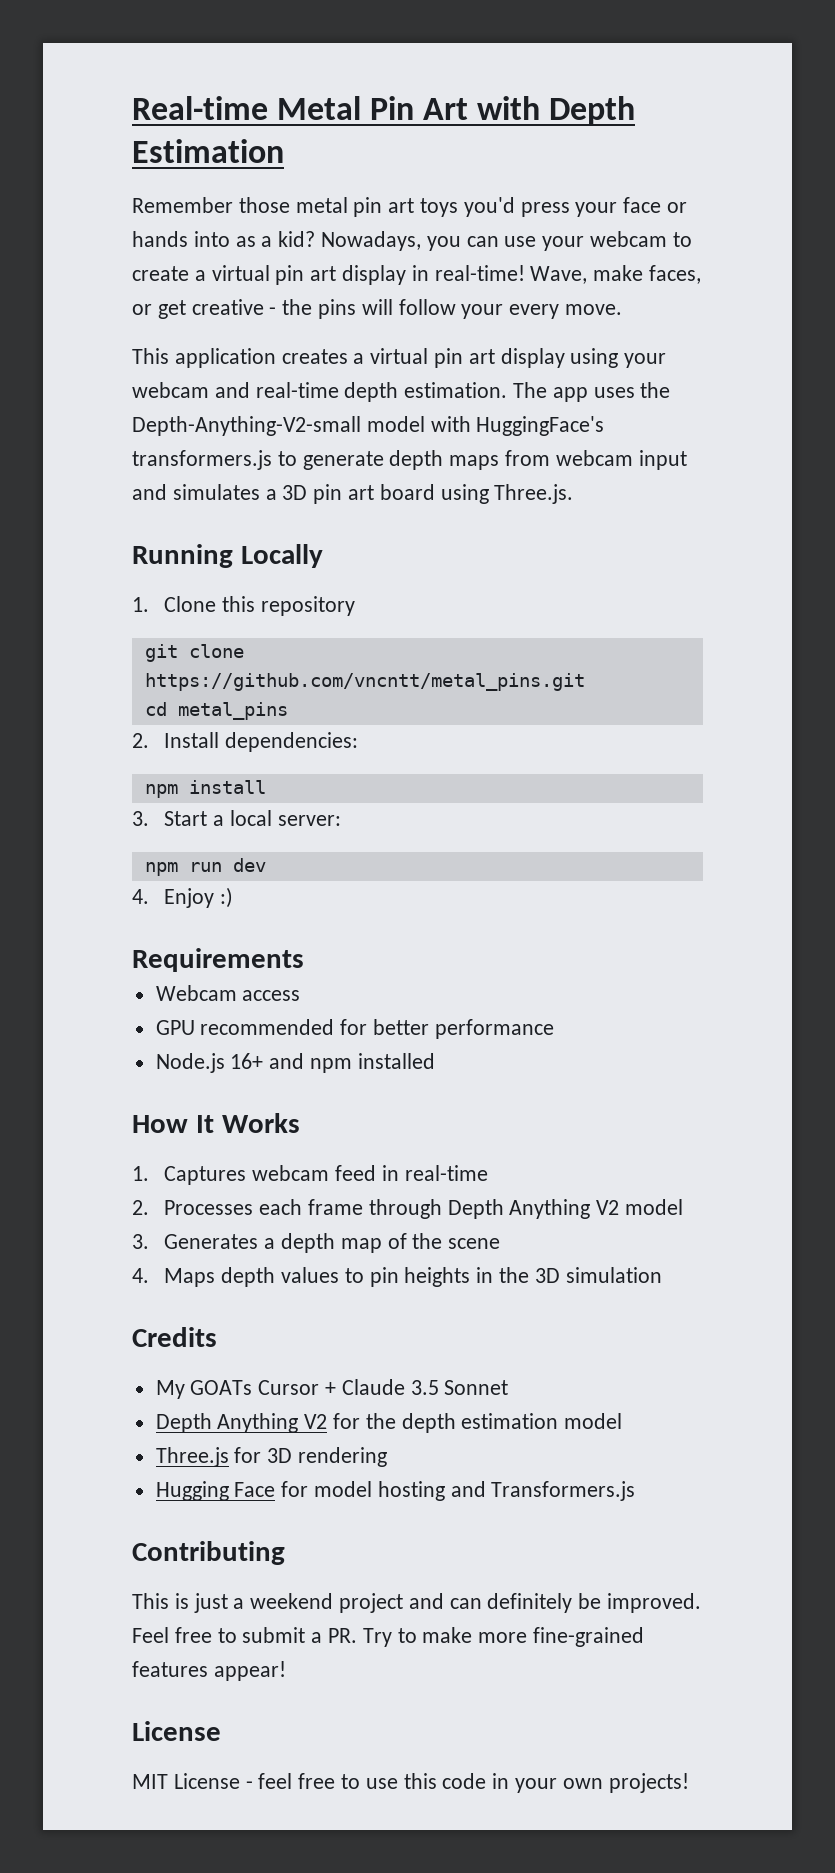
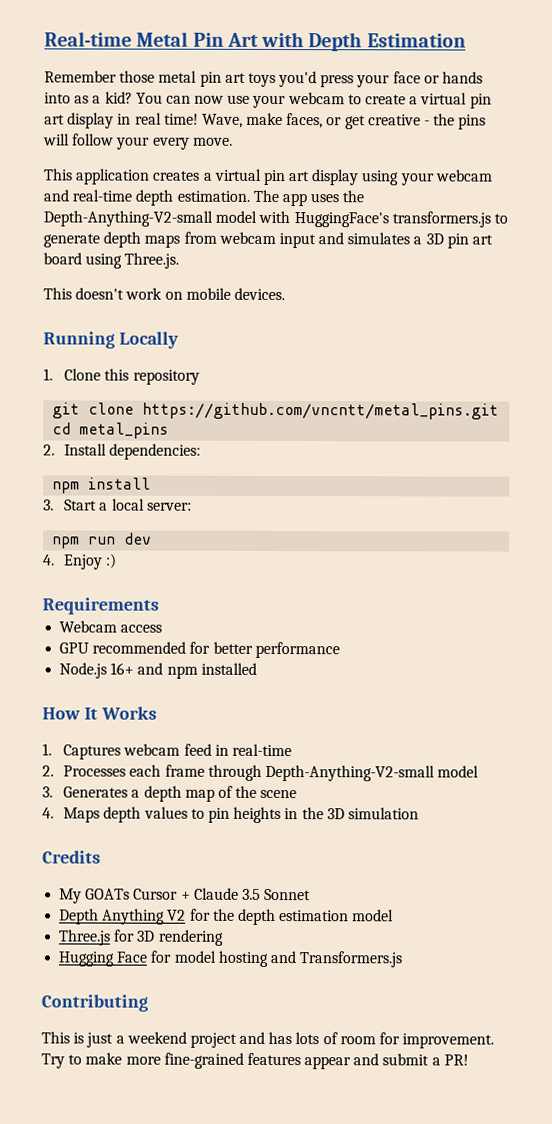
[321,231,499,251] Nowadays, you can -> [135,92,225,104] You can now
[434,265,525,281] real-time! -> [134,112,199,125] real time!
(574, 494) none -> [43,287,285,301] // This doesn't work on mobile devices.
[447,1199,620,1219] Depth Anything V2 -> [265,764,436,782] Depth-Anything-V2-small
[449,1593,702,1613] [132,1627,358,1643] can definitely be improved. Feel free to submit a PR. -> [268,1031,495,1049] has lots of room for improvement.
[213,1661,286,1681] [132,1721,221,1741] [132,1773,689,1793] appear! // License // MIT License - feel free to use this code in your own projects! -> [304,1053,469,1070] appear and submit a PR!

